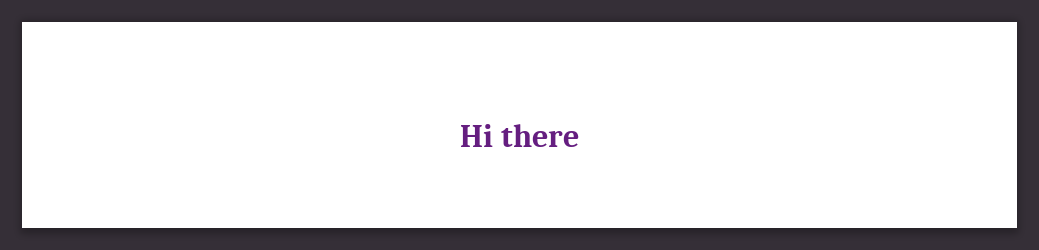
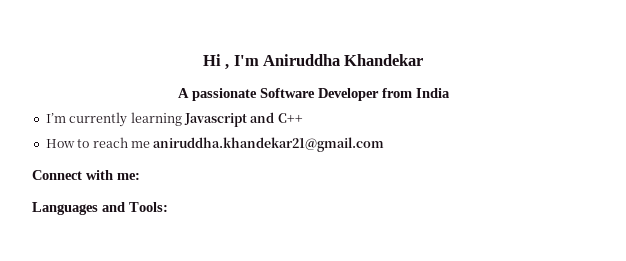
[501,124,580,147] there -> [225,54,424,70] [177,88,450,101] [45,112,303,127] [45,137,385,152] [32,170,140,180] [32,202,168,215] , I'm Aniruddha Khandekar // A passionate Software Developer from India // I’m currently learning Javascript and C++ // How to reach me aniruddha.khandekar21@gmail.com // Connect with me: // Languages and Tools:

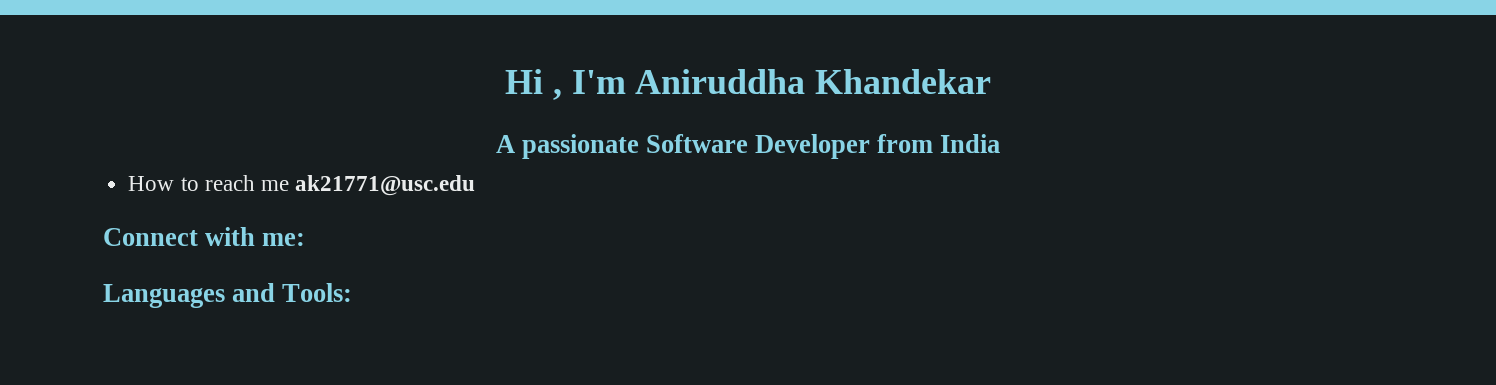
[45,112,303,127] // I’m currently learning Javascript and C++ -> (1001, 143) none
[153,137,385,152] aniruddha.khandekar21@gmail.com -> [295,175,476,196] ak21771@usc.edu

